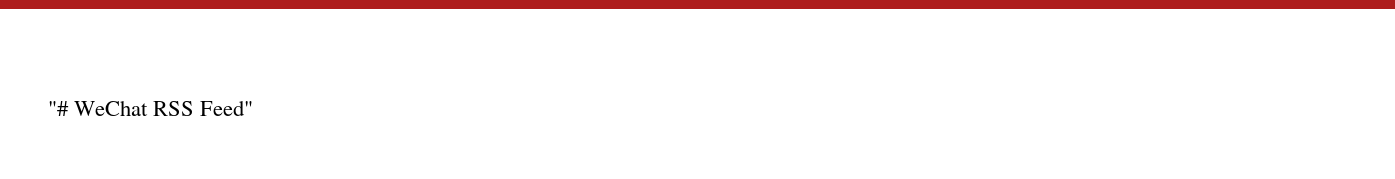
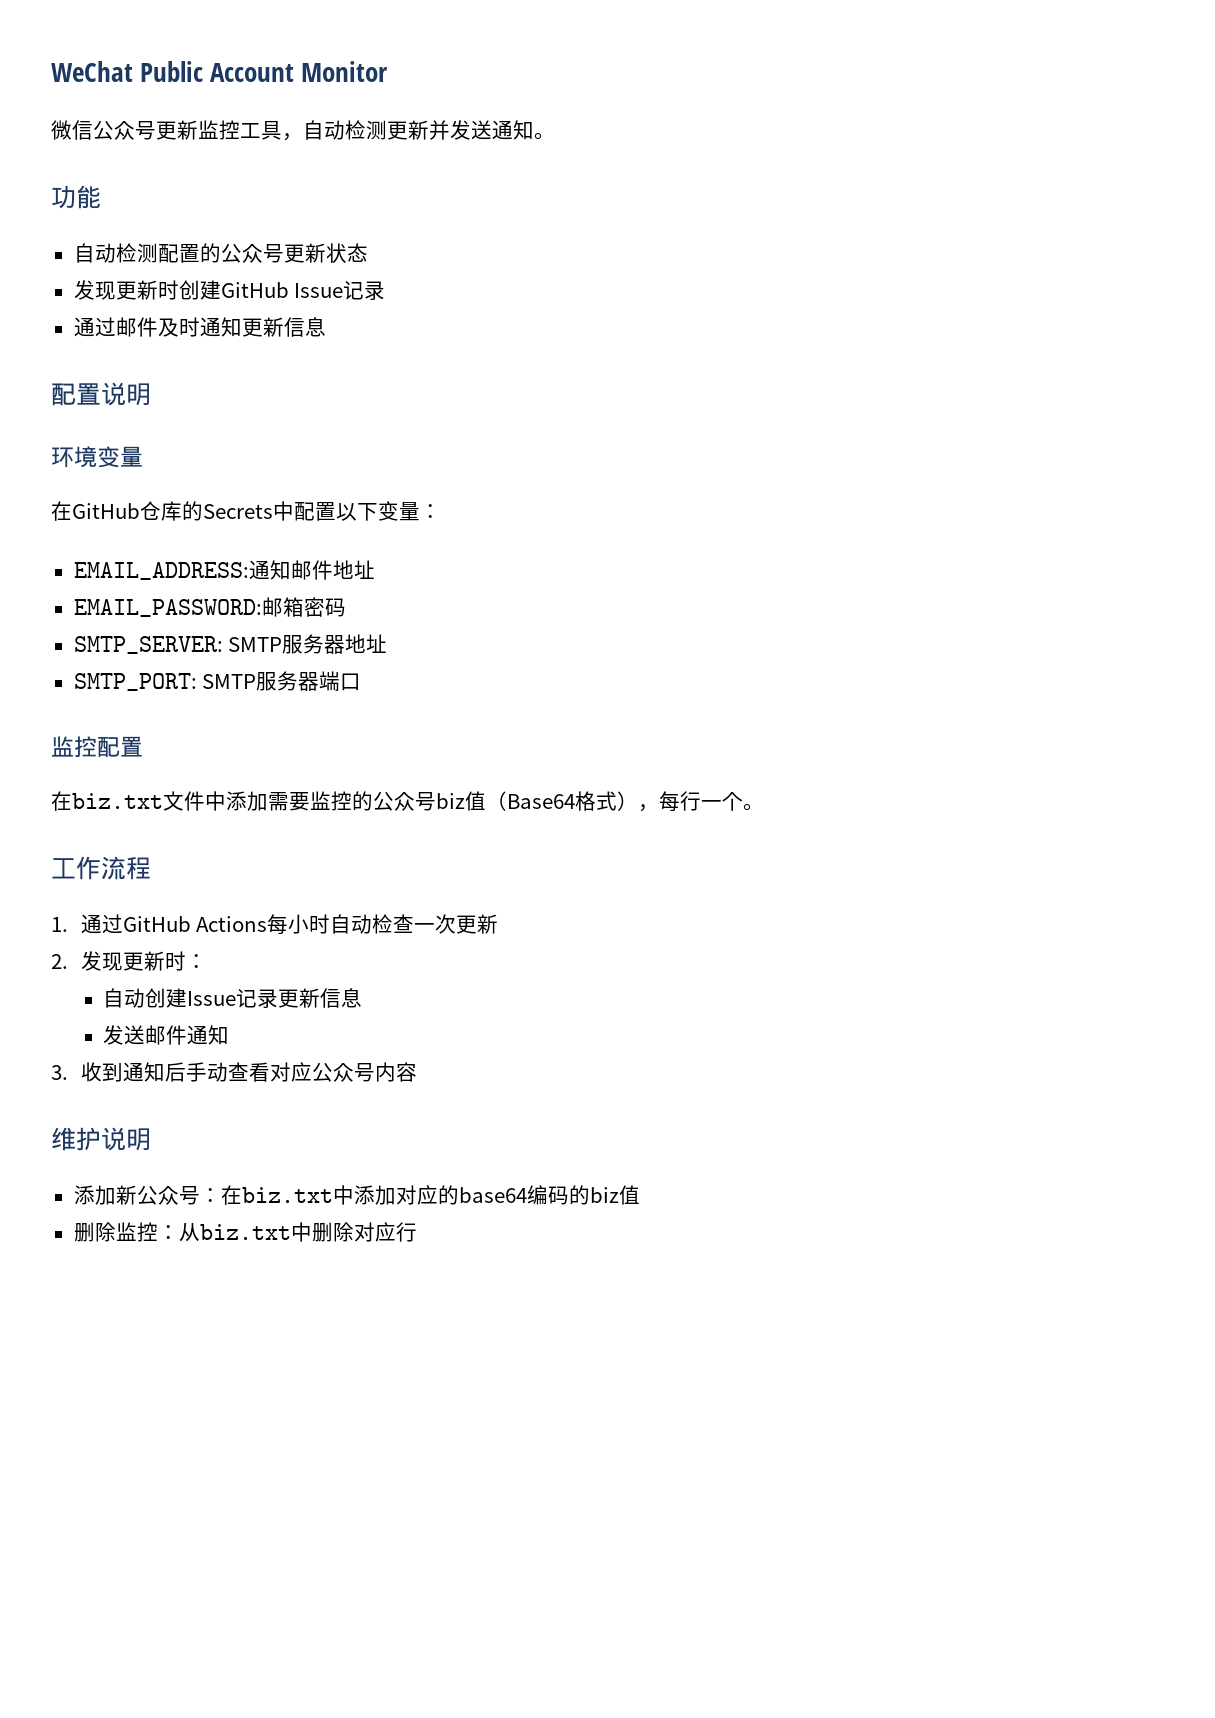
[48,100,254,116] "# WeChat RSS Feed" -> [51,61,389,82] [51,120,555,141] [51,185,101,209] [73,243,368,263] [73,280,386,300] [73,317,326,337] [51,382,151,406] [51,446,143,468] [51,501,441,521] [73,560,375,580] [73,597,346,617] [73,634,388,654] [73,671,362,691] [51,736,143,758] [51,791,764,812] [51,856,151,880] [51,914,499,935] [51,951,207,971] [103,988,363,1008] [103,1025,230,1045] [51,1062,417,1082] [51,1127,151,1151] [73,1185,640,1205] [73,1222,417,1242] WeChat Public Account Monitor // 微信公众号更新监控工具，自动检测更新并发送通知。 // 功能 // 自动检测配置的公众号更新状态 // 发现更新时创建GitHub Issue记录 // 通过邮件及时通知更新信息 // 配置说明 // 环境变量 // 在GitHub仓库的Secrets中配置以下变量： // EMAIL_ADDRESS:通知邮件地址 // EMAIL_PASSWORD:邮箱密码 // SMTP_SERVER: SMTP服务器地址 // SMTP_PORT: SMTP服务器端口 // 监控配置 // 在biz.txt文件中添加需要监控的公众号biz值（Base64格式），每行一个。 // 工作流程 // 1.通过GitHub Actions每小时自动检查一次更新 // 2.发现更新时： // 自动创建Issue记录更新信息 // 发送邮件通知 // 3.收到通知后手动查看对应公众号内容 // 维护说明 // 添加新公众号：在biz.txt中添加对应的base64编码的biz值 // 删除监控：从biz.txt中删除对应行

